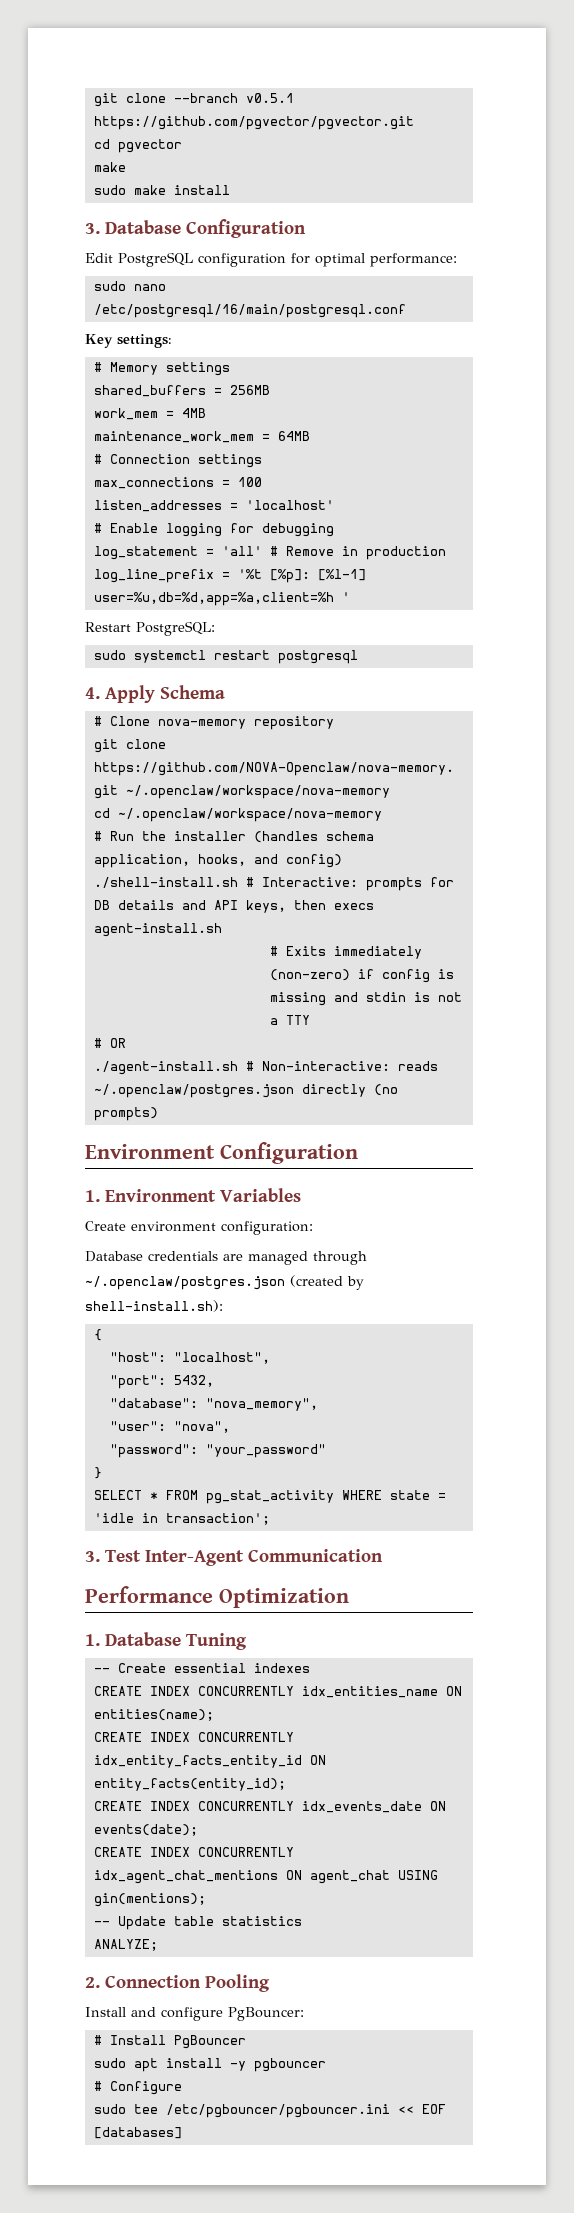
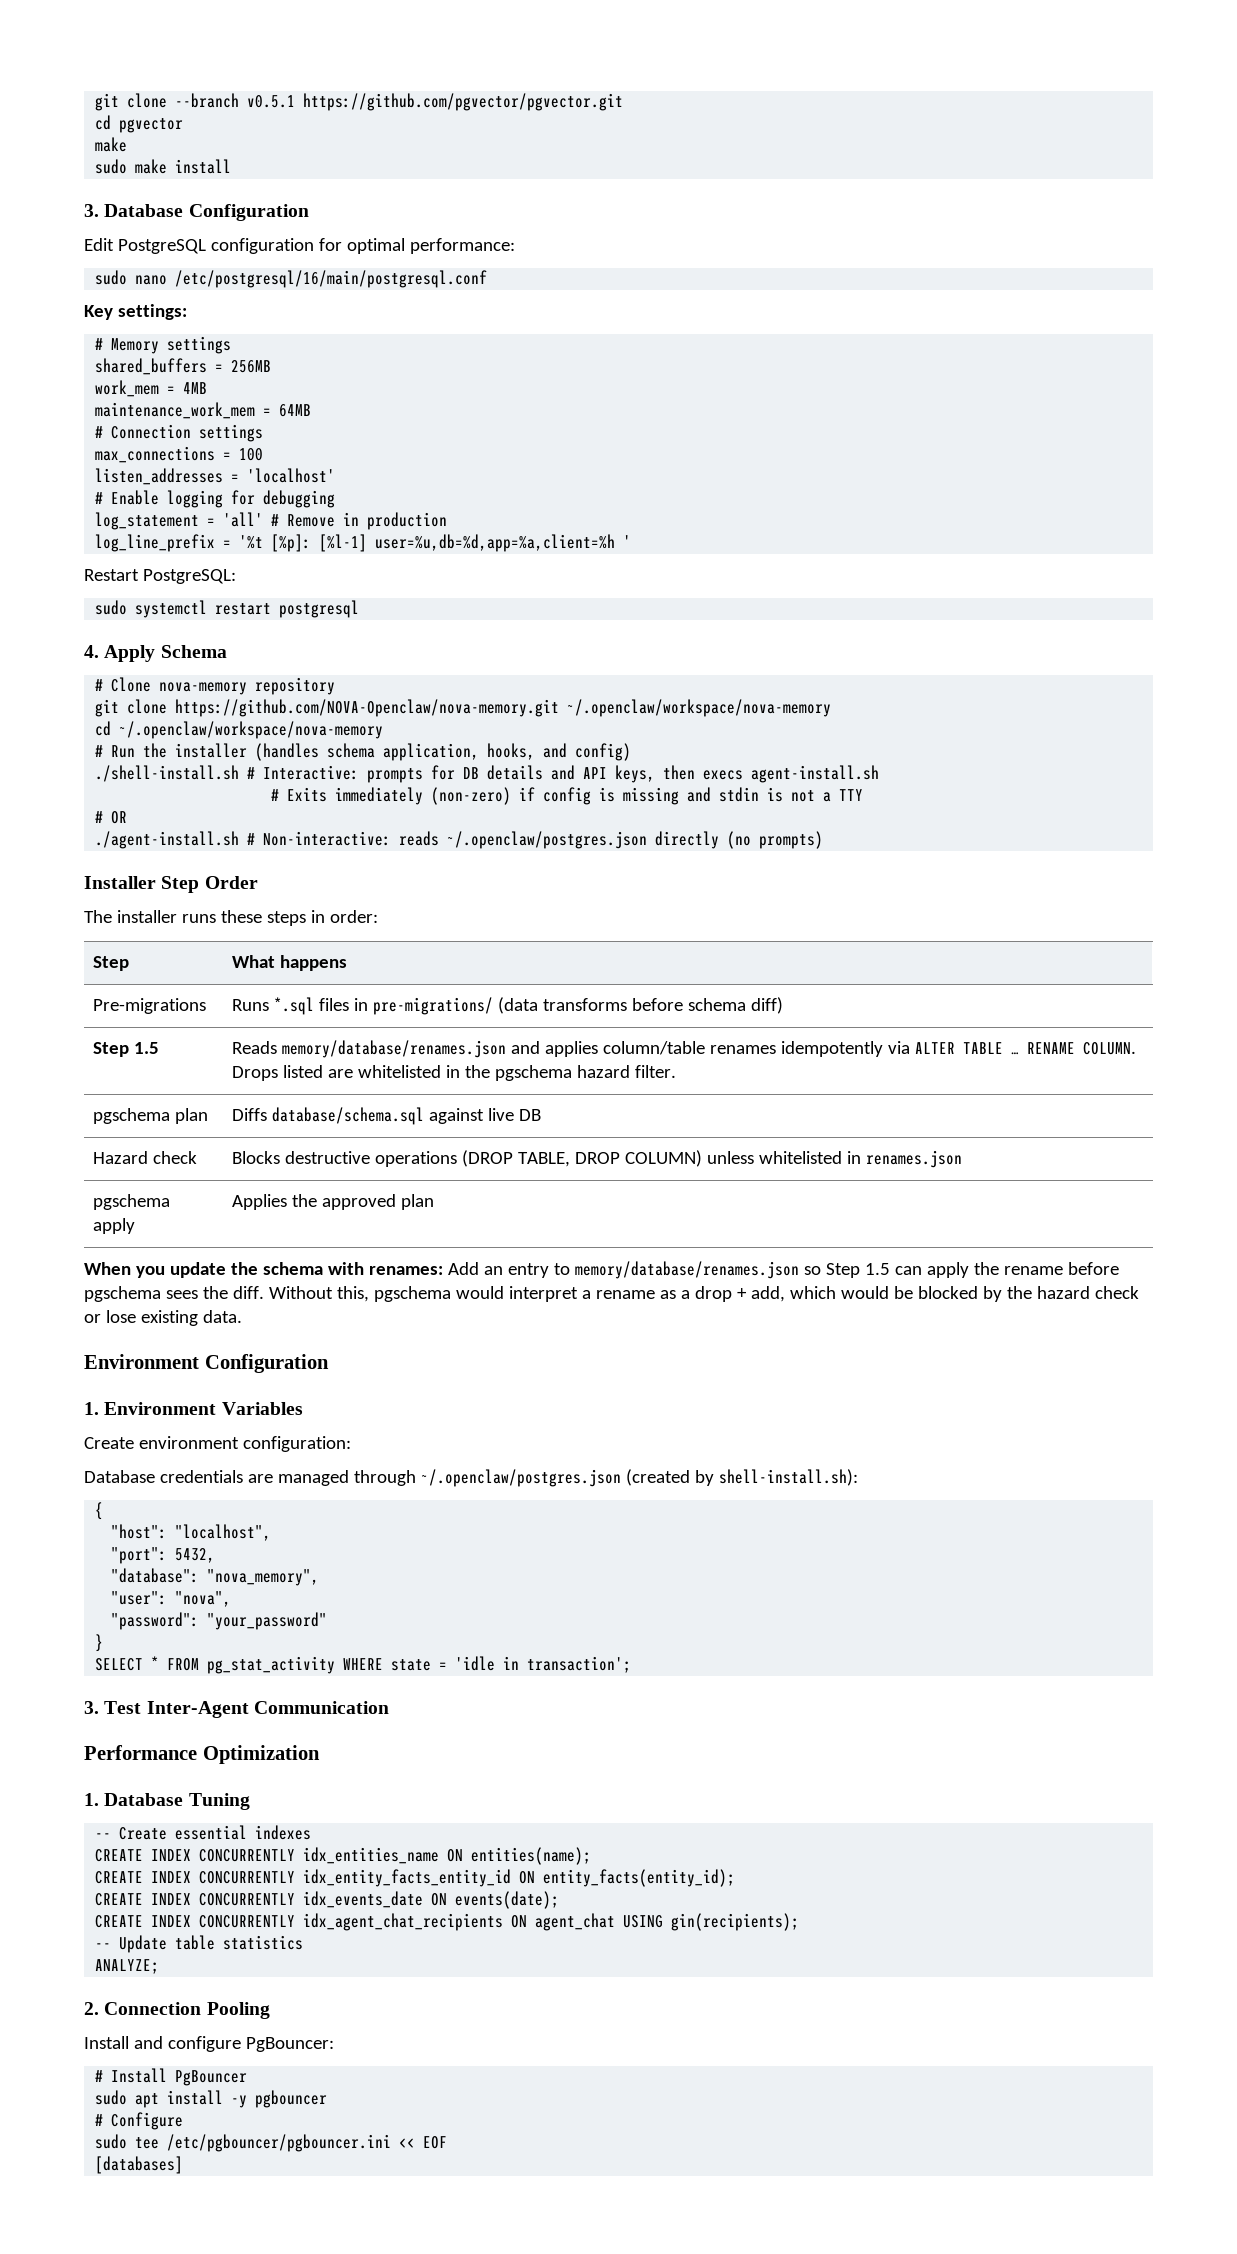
(158, 1114) none -> [84,876,258,893] [84,910,378,926] [92,956,129,971] [231,955,347,971] [92,998,206,1014] [231,997,783,1015] [92,1042,159,1057] [231,1040,1136,1058] [231,1065,676,1081] [92,1108,208,1124] [231,1107,541,1125] [92,1151,197,1164] [231,1150,962,1168] [92,1194,170,1210] [92,1218,135,1234] [231,1194,434,1210] [84,1261,1119,1279] [84,1286,1139,1302] [84,1310,242,1326] // Installer Step Order // The installer runs these steps in order: // Step | What happens // Pre-migrations | Runs *.sql files in pre-migrations/ (data transforms before schema diff) // Step 1.5 | Reads memory/database/renames.json and applies column/table renames idempotently via ALTER TABLE … RENAME COLUMN. Drops listed are whitelisted in the pgschema hazard filter. // pgschema plan | Diffs database/schema.sql against live DB // Hazard check | Blocks destructive operations (DROP TABLE, DROP COLUMN) unless whitelisted in renames.json // pgschema apply | Applies the approved plan // When you update the schema with renames: Add an entry to memory/database/renames.json so Step 1.5 can apply the rename before pgschema sees the diff. Without this, pgschema would interpret a rename as a drop + add, which would be blocked by the hazard check or lose existing data.
[93,1870,278,1884] idx_agent_chat_mentions -> [303,1913,504,1931] idx_agent_chat_recipients
[93,1893,206,1907] gin(mentions); -> [671,1913,800,1931] gin(recipients);

